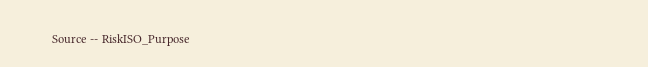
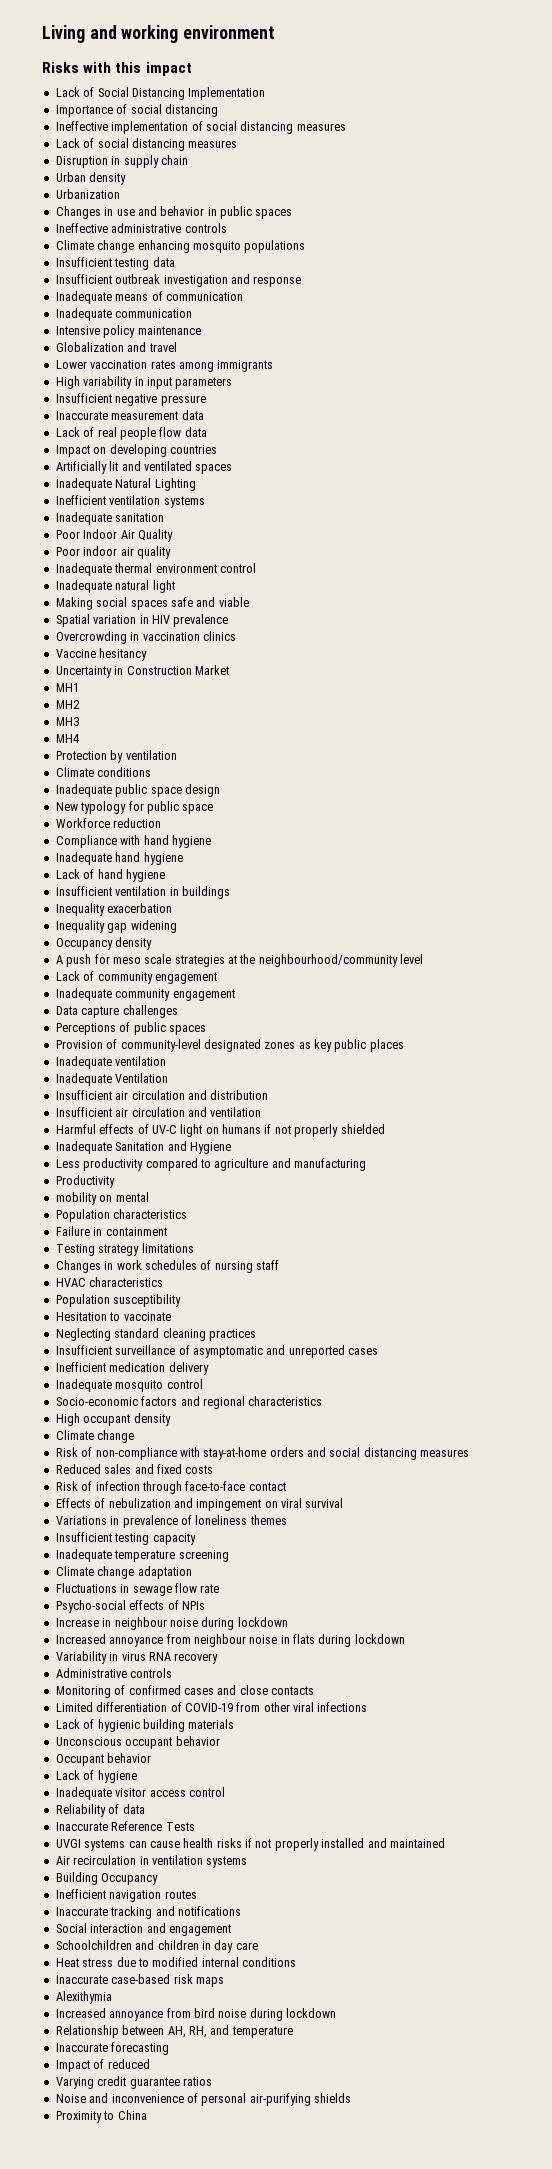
[52,34,190,46] Source -- RiskISO_Purpose -> [42,25,276,43] [42,62,192,76] [55,87,266,100] [55,104,218,117] [55,121,346,134] [55,138,238,151] [55,155,188,168] [55,172,127,185] [55,189,120,199] [55,206,293,219] [55,223,227,233] [55,240,306,253] [55,257,175,270] [55,274,302,287] [55,291,243,304] [55,308,193,321] [55,325,201,338] [55,342,177,352] [55,360,274,372] [55,376,233,389] [55,393,206,406] [55,410,204,420] [55,427,207,440] [55,444,217,457] [55,461,233,474] [55,478,196,491] [55,495,205,508] [55,512,165,525] [55,529,173,542] [55,546,171,559] [55,563,256,576] [55,580,175,593] [55,597,249,610] [55,614,229,627] [55,631,236,644] [55,648,148,661] [55,665,229,678] [55,683,79,692] [55,700,80,709] [55,717,79,726] [55,734,79,743] [55,750,177,763] [55,767,152,777] [55,784,220,797] [55,801,214,814] [55,818,162,828] [55,835,211,848] [55,852,183,865] [55,869,165,882] [55,886,230,899] [55,903,173,916] [55,920,177,933] [55,937,153,950] [55,954,424,967] [55,971,217,984] [55,988,235,1001] [55,1005,178,1018] [55,1022,206,1035] [55,1039,404,1052] [55,1056,167,1069] [55,1073,169,1086] [55,1090,269,1100] [55,1107,262,1117] [55,1124,385,1137] [55,1141,231,1154] [55,1158,366,1171] [55,1175,115,1188] [55,1192,149,1205] [55,1209,188,1222] [55,1226,167,1236] [55,1243,194,1256] [55,1260,279,1273] [55,1277,164,1287] [55,1294,182,1307] [55,1312,171,1321] [55,1328,256,1341] [55,1345,378,1358] [55,1362,209,1375] [55,1379,203,1392] [55,1396,323,1409] [55,1413,171,1426] [55,1430,135,1443] [55,1447,470,1460] [55,1464,214,1474] [55,1481,286,1494] [55,1498,344,1511] [55,1515,287,1528] [55,1532,196,1545] [55,1549,229,1562] [55,1566,192,1579] [55,1583,220,1596] [55,1600,205,1613] [55,1617,288,1630] [55,1634,405,1647] [55,1651,219,1664] [55,1668,173,1678] [55,1685,314,1698] [55,1702,368,1712] [55,1719,235,1732] [55,1736,220,1749] [55,1753,152,1766] [55,1770,137,1783] [55,1787,225,1800] [55,1804,145,1817] [55,1821,195,1831] [55,1838,445,1851] [55,1855,248,1868] [55,1872,159,1885] [55,1889,197,1902] [55,1906,241,1919] [55,1923,231,1936] [55,1940,258,1953] [55,1957,296,1967] [55,1974,224,1987] [55,1991,112,2004] [55,2008,336,2021] [55,2025,293,2038] [55,2042,170,2055] [55,2059,150,2072] [55,2076,212,2089] [55,2093,351,2106] [55,2110,147,2123] Living and working environment // Risks with this impact // Lack of Social Distancing Implementation // Importance of social distancing // Ineffective implementation of social distancing measures // Lack of social distancing measures // Disruption in supply chain // Urban density // Urbanization // Changes in use and behavior in public spaces // Ineffective administrative controls // Climate change enhancing mosquito populations // Insufficient testing data // Insufficient outbreak investigation and response // Inadequate means of communication // Inadequate communication // Intensive policy maintenance // Globalization and travel // Lower vaccination rates among immigrants // High variability in input parameters // Insufficient negative pressure // Inaccurate measurement data // Lack of real people flow data // Impact on developing countries // Artificially lit and ventilated spaces // Inadequate Natural Lighting // Inefficient ventilation systems // Inadequate sanitation // Poor Indoor Air Quality // Poor indoor air quality // Inadequate thermal environment control // Inadequate natural light // Making social spaces safe and viable // Spatial variation in HIV prevalence // Overcrowding in vaccination clinics // Vaccine hesitancy // Uncertainty in Construction Market // MH1 // MH2 // MH3 // MH4 // Protection by ventilation // Climate conditions // Inadequate public space design // New typology for public space // Workforce reduction // Compliance with hand hygiene // Inadequate hand hygiene // Lack of hand hygiene // Insufficient ventilation in buildings // Inequality exacerbation // Inequality gap widening // Occupancy density // A push for meso scale strategies at the neighbourhood/community level // Lack of community engagement // Inadequate community engagement // Data capture challenges // Perceptions of public spaces // Provision of community-level designated zones as key public places // Inadequate ventilation // Inadequate Ventilation // Insufficient air circulation and distribution // Insufficient air circulation and ventilation // Harmful effects of UV-C light on humans if not properly shielded // Inadequate Sanitation and Hygiene // Less productivity compared to agriculture and manufacturing // Productivity // mobility on mental // Population characteristics // Failure in containment // Testing strategy limitations // Changes in work schedules of nursing staff // HVAC characteristics // Population susceptibility // Hesitation to vaccinate // Neglecting standard cleaning practices // Insufficient surveillance of asymptomatic and unreported cases // Inefficient medication delivery // Inadequate mosquito control // Socio-economic factors and regional characteristics // High occupant density // Climate change // Risk of non-compliance with stay-at-home orders and social distancing measures // Reduced sales and fixed costs // Risk of infection through face-to-face contact // Effects of nebulization and impingement on viral survival // Variations in prevalence of loneliness themes // Insufficient testing capacity // Inadequate temperature screening // Climate change adaptation // Fluctuations in sewage flow rate // Psycho-social effects of NPIs // Increase in neighbour noise during lockdown // Increased annoyance from neighbour noise in flats during lockdown // Variability in virus RNA recovery // Administrative controls // Monitoring of confirmed cases and close contacts // Limited differentiation of COVID-19 from other viral infections // Lack of hygienic building materials // Unconscious occupant behavior // Occupant behavior // Lack of hygiene // Inadequate visitor access control // Reliability of data // Inaccurate Reference Tests // UVGI systems can cause health risks if not properly installed and maintained // Air recirculation in ventilation systems // Building Occupancy // Inefficient navigation routes // Inaccurate tracking and notifications // Social interaction and engagement // Schoolchildren and children in day care // Heat stress due to modified internal conditions // Inaccurate case-based risk maps // Alexithymia // Increased annoyance from bird noise during lockdown // Relationship between AH, RH, and temperature // Inaccurate forecasting // Impact of reduced // Varying credit guarantee ratios // Noise and inconvenience of personal air-purifying shields // Proximity to China

